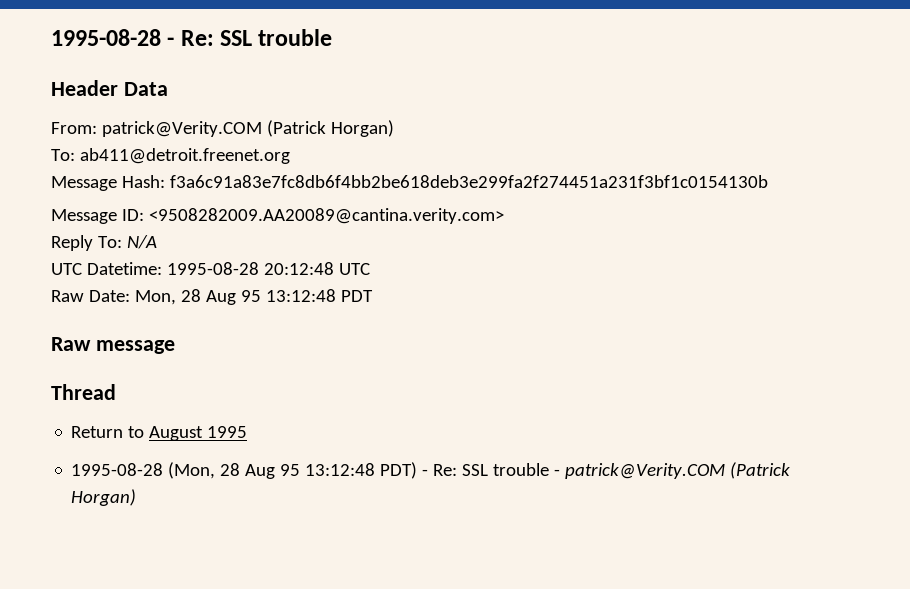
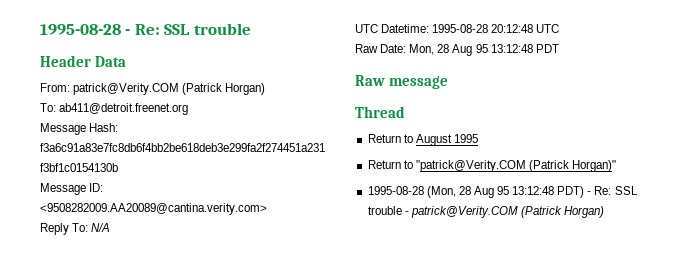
(248, 432) none -> [367,160,617,172] // Return to "patrick@Verity.COM (Patrick Horgan)"

